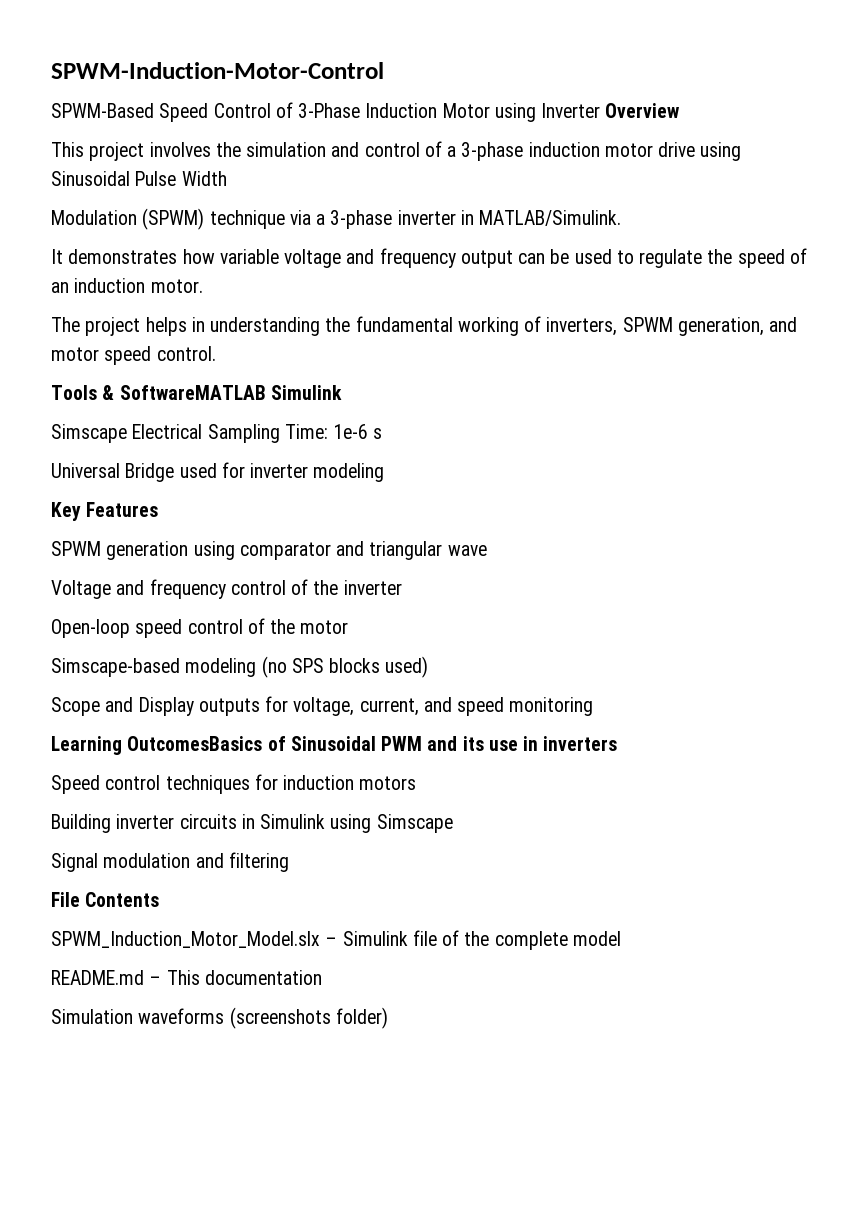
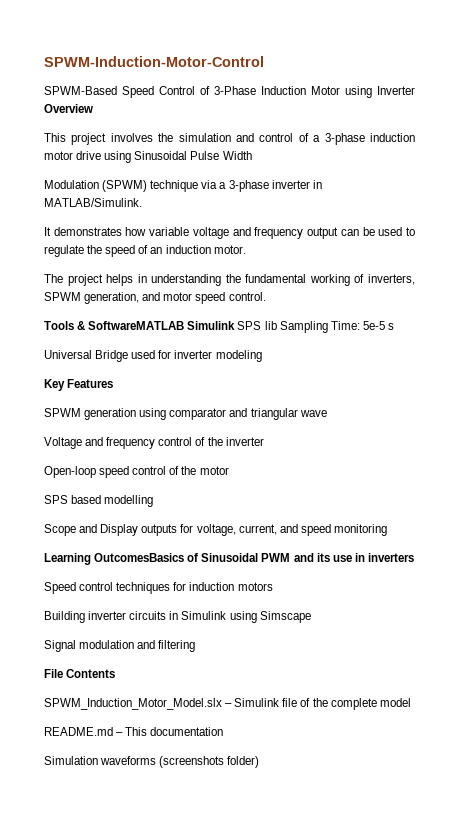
[51,424,203,443] // Simscape Electrical -> [237,321,277,330] SPS lib
[333,424,369,439] 1e-6 -> [362,321,385,330] 5e-5
[51,656,429,678] Simscape-based modeling (no SPS blocks used) -> [44,495,154,507] SPS based modelling

